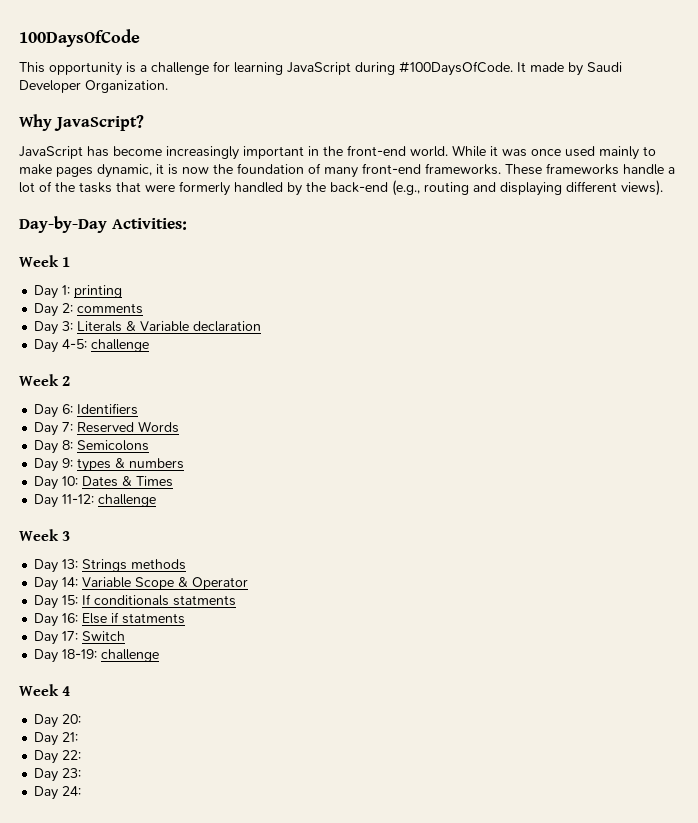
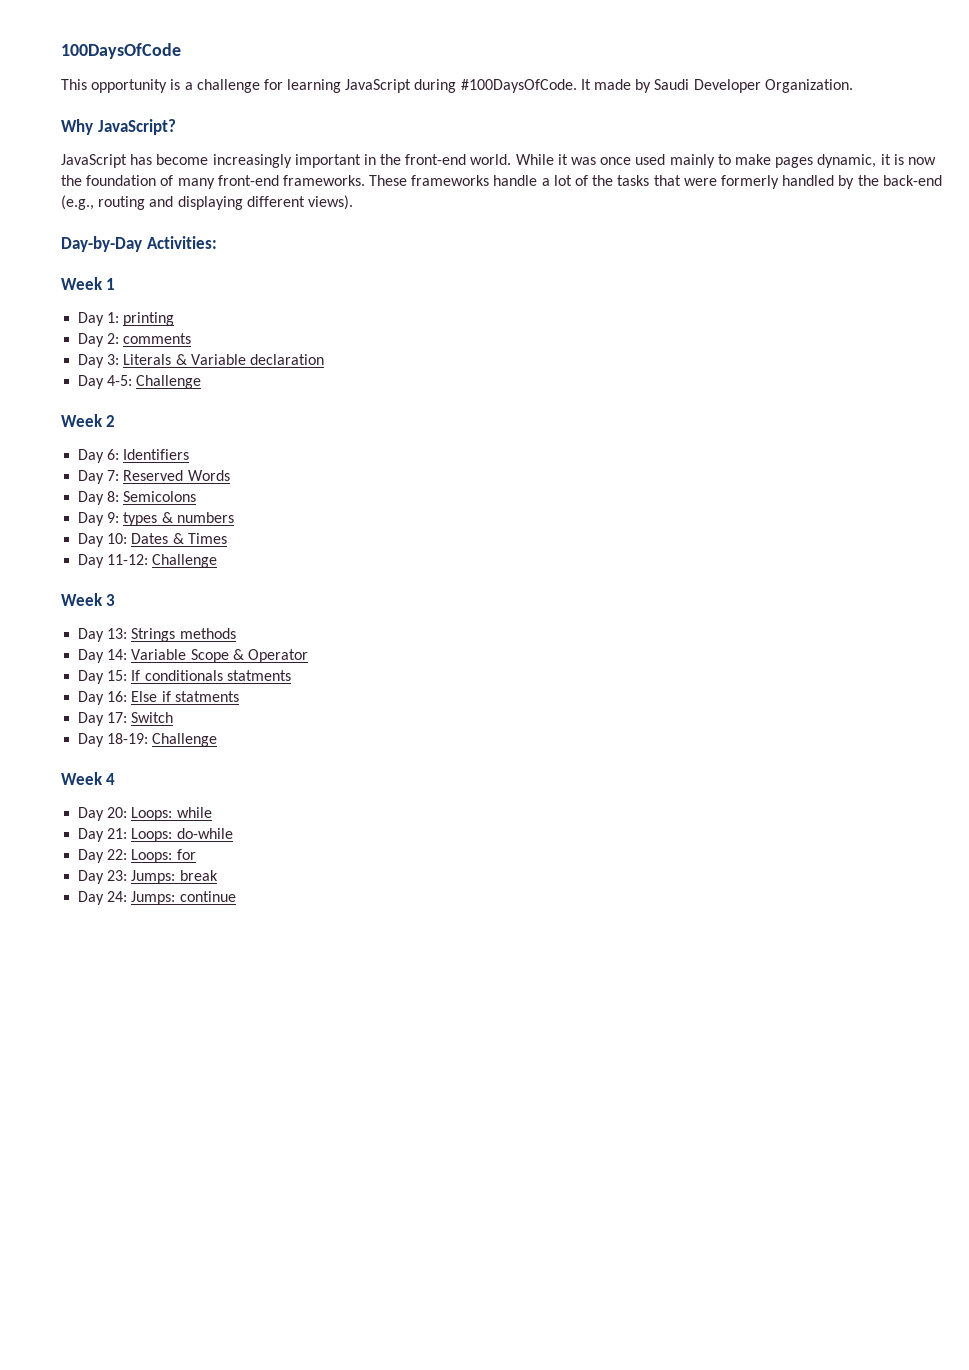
[91,339,150,352] challenge -> [136,375,202,389] Challenge
[98,494,157,507] challenge -> [152,554,218,568] Challenge
[101,649,160,662] challenge -> [152,733,218,747] Challenge
(82, 719) none -> [131,807,212,821] Loops: while
(79, 737) none -> [131,828,233,842] Loops: do-while
(82, 755) none -> [131,849,196,863] Loops: for
(82, 773) none -> [131,870,218,884] Jumps: break
(82, 791) none -> [131,891,236,905] Jumps: continue

